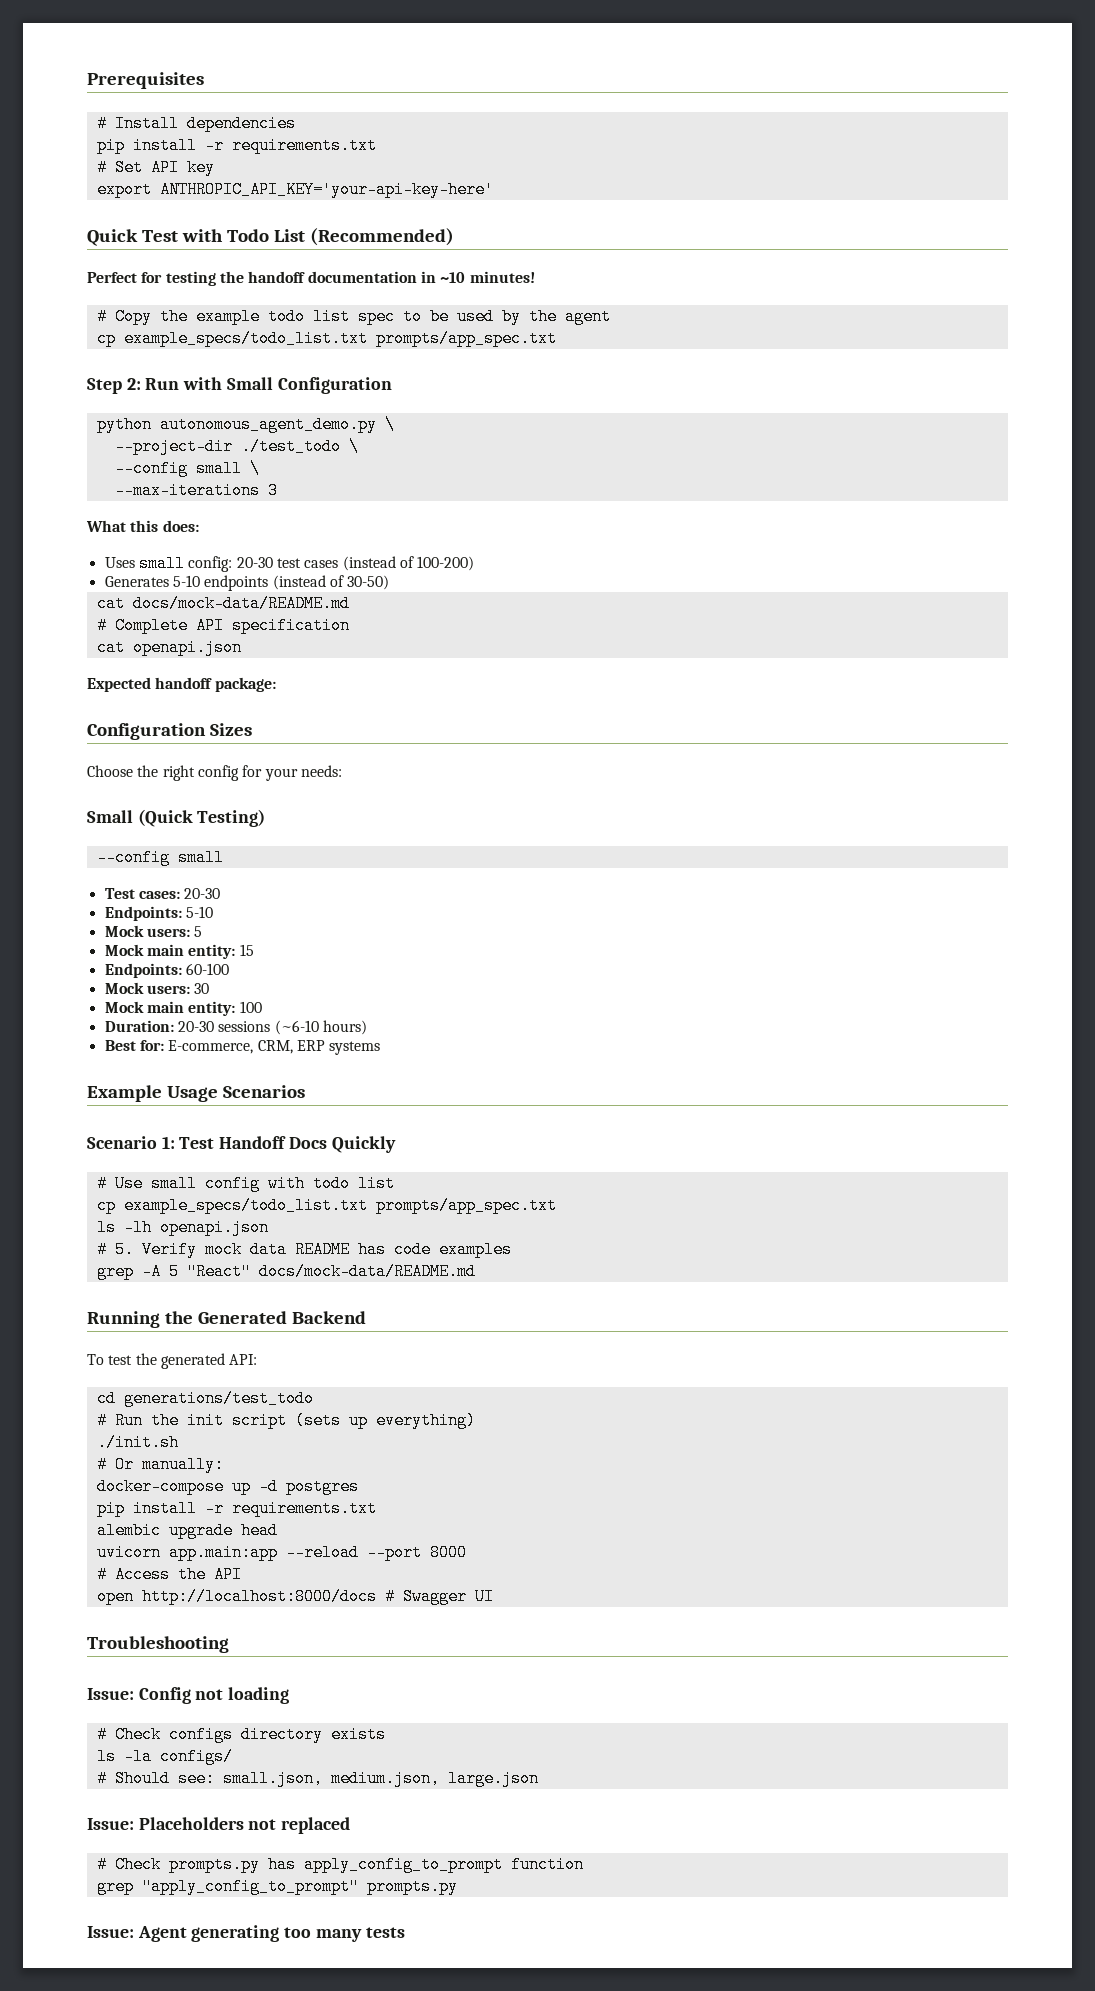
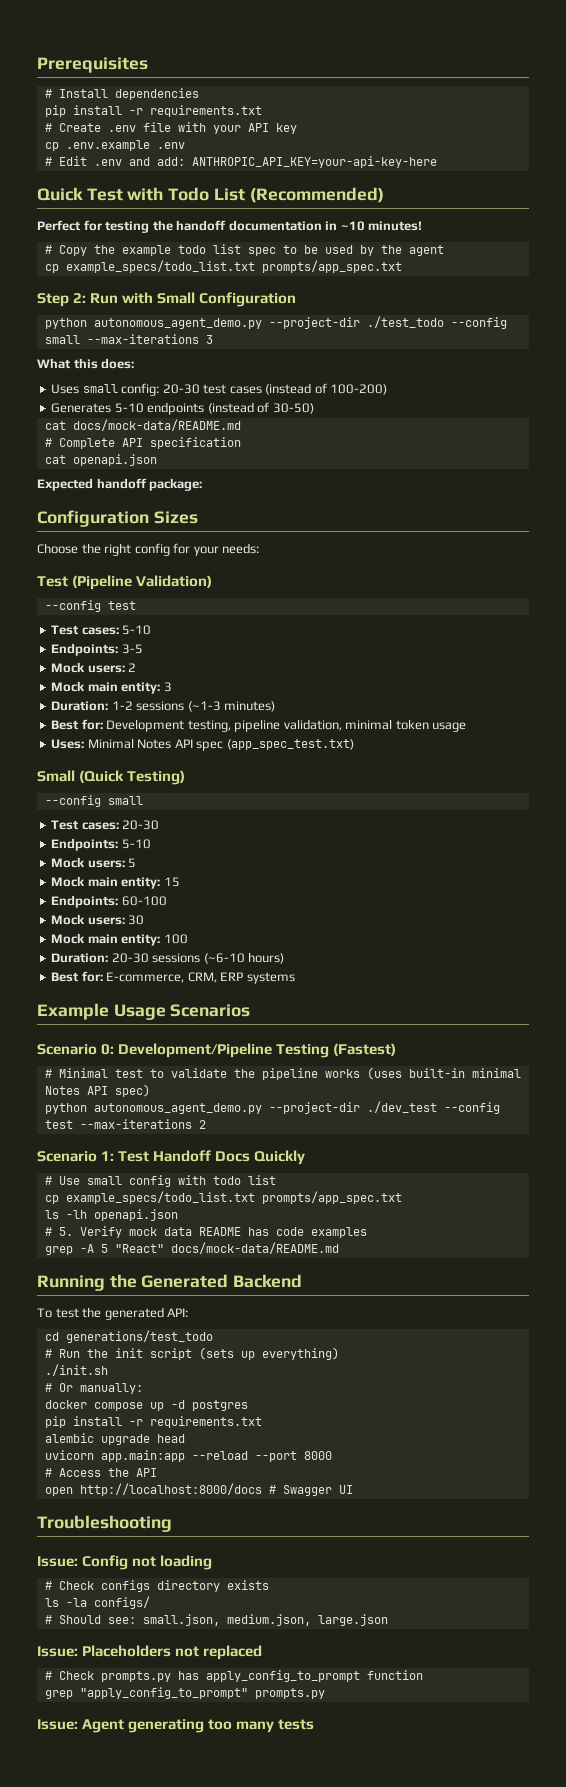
[114,159,215,176] [96,181,494,198] Set API key // export ANTHROPIC_API_KEY='your-api-key-here' -> [58,122,297,134] [44,140,185,151] [44,156,437,168] Create .env file with your API key // cp .env.example .env // # Edit .env and add: ANTHROPIC_API_KEY=your-api-key-here
[384,416,395,433] \ // -> (262, 323) none
[348,438,359,455] [114,460,260,477] \ // --config small \ // -> [450,317,507,329] [44,335,80,344] --config small
(342, 771) none -> [37,575,213,590] [44,600,136,612] [51,625,152,635] [51,643,143,656] [51,662,137,673] [51,681,172,694] [51,701,276,712] [51,719,467,732] [51,738,354,751] // Test (Pipeline Validation) // --config test // Test cases: 5-10 // Endpoints: 3-5 // Mock users: 2 // Mock main entity: 3 // Duration: 1-2 sessions (~1-3 minutes) // Best for: Development testing, pipeline validation, minimal token usage // Uses: Minimal Notes API spec (app_spec_test.txt)
(305, 1091) none -> [37,1043,397,1058] [44,1067,521,1080] [44,1084,150,1097] [44,1101,500,1114] [44,1119,206,1129] // Scenario 0: Development/Pipeline Testing (Fastest) // # Minimal test to validate the pipeline works (uses built-in minimal Notes API spec) // python autonomous_agent_demo.py --project-dir ./dev_test --config test --max-iterations 2
[96,1478,224,1495] docker-compose -> [44,1400,143,1411] docker compose

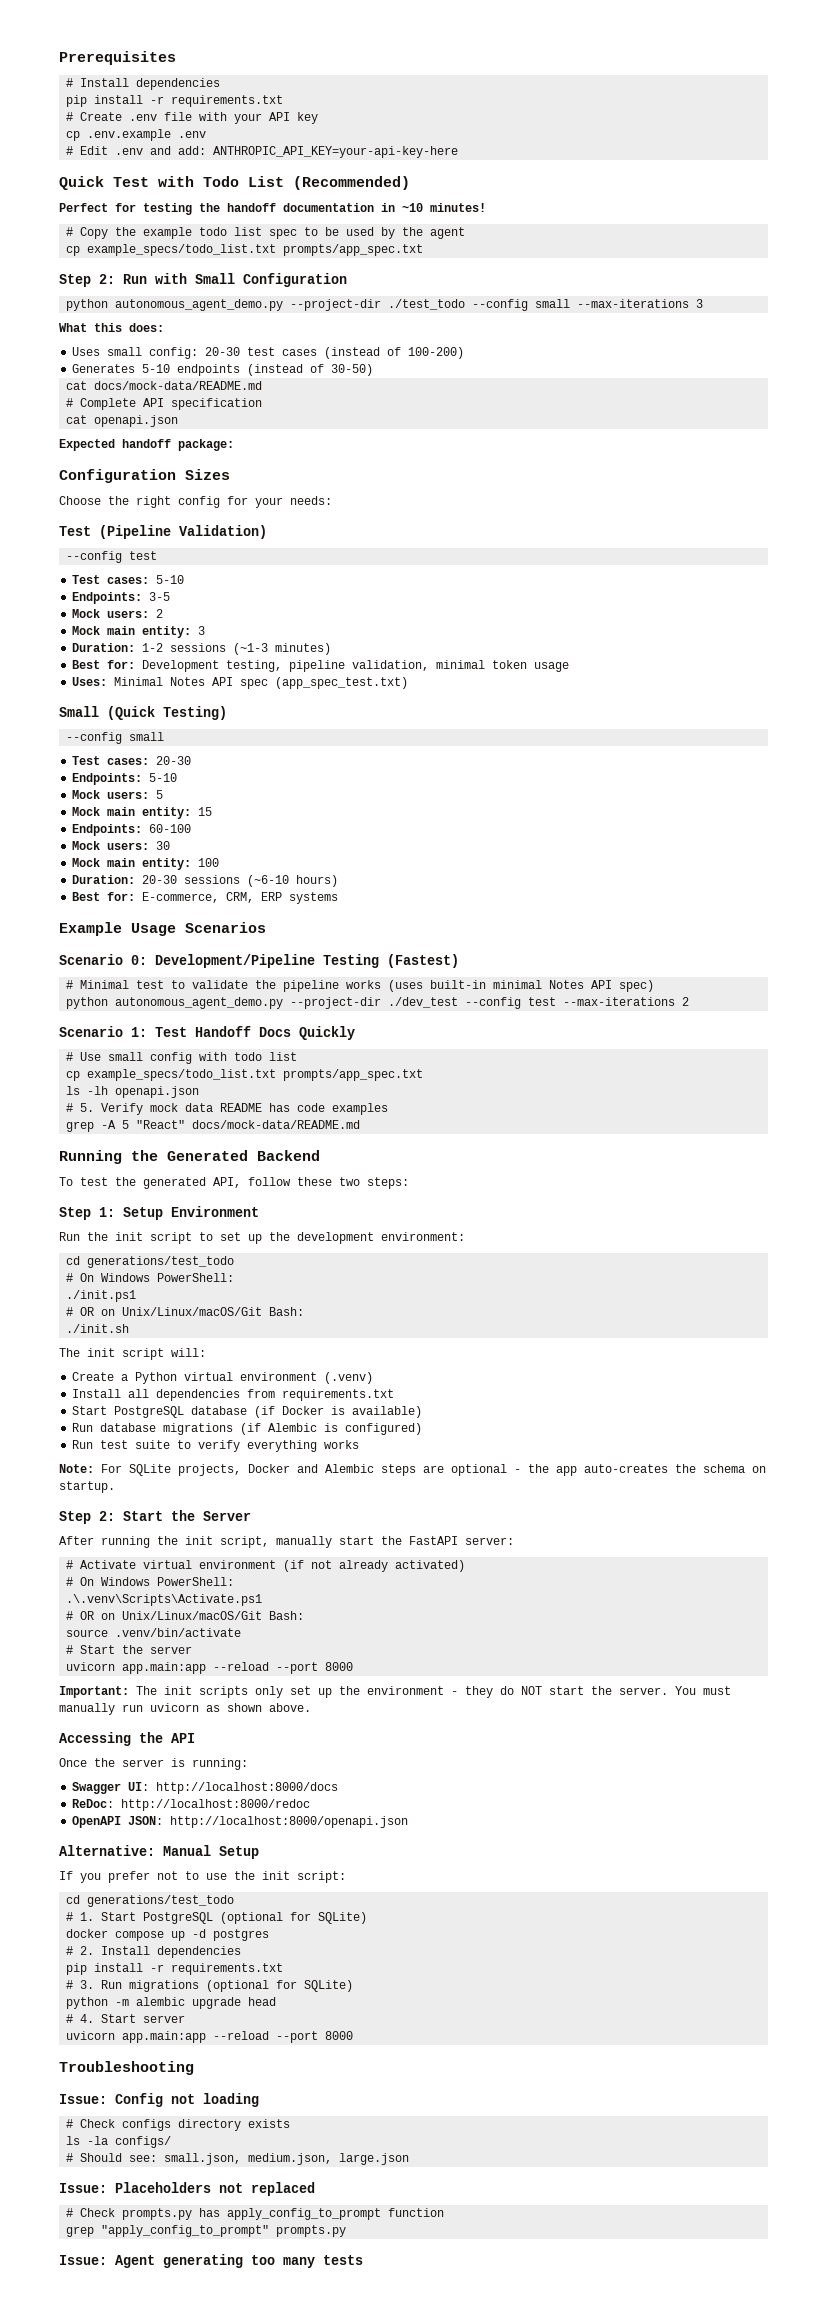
[167,1308,189,1317] [44,1330,213,1343] [44,1347,339,1360] [44,1364,108,1376] [44,1383,143,1394] API: // cd generations/test_todo // # Run the init script (sets up everything) // ./init.sh // # Or manually: -> [213,1177,409,1189] [59,1206,259,1220] [59,1232,465,1244] [66,1256,235,1268] [66,1273,235,1282] [66,1290,137,1302] [66,1307,305,1316] [66,1324,130,1333] [59,1348,206,1360] [72,1372,374,1384] [72,1389,395,1401] [72,1406,423,1418] [72,1423,423,1435] [72,1440,360,1452] [59,1464,766,1476] [59,1481,115,1493] [59,1510,251,1524] [59,1536,514,1548] [66,1560,466,1572] [66,1577,235,1586] [66,1594,263,1606] [66,1611,305,1620] [66,1628,242,1637] [66,1645,193,1654] [66,1662,354,1674] [59,1686,731,1698] [59,1703,311,1715] [59,1732,195,1746] [59,1758,248,1770] [72,1782,339,1794] [72,1799,311,1811] [72,1816,409,1828] [59,1845,259,1859] [59,1871,346,1883] [66,1895,235,1907] [66,1912,368,1924] API, follow these two steps: // Step 1: Setup Environment // Run the init script to set up the development environment: // cd generations/test_todo // # On Windows PowerShell: // ./init.ps1 // # OR on Unix/Linux/macOS/Git Bash: // ./init.sh // The init script will: // Create a Python virtual environment (.venv) // Install all dependencies from requirements.txt // Start PostgreSQL database (if Docker is available) // Run database migrations (if Alembic is configured) // Run test suite to verify everything works // Note: For SQLite projects, Docker and Alembic steps are optional - the app auto-creates the schema on startup. // Step 2: Start the Server // After running the init script, manually start the FastAPI server: // # Activate virtual environment (if not already activated) // # On Windows PowerShell: // .\.venv\Scripts\Activate.ps1 // # OR on Unix/Linux/macOS/Git Bash: // source .venv/bin/activate // # Start the server // uvicorn app.main:app --reload --port 8000 // Important: The init scripts only set up the environment - they do NOT start the server. You must manually run uvicorn as shown above. // Accessing the API // Once the server is running: // Swagger UI: http://localhost:8000/docs // ReDoc: http://localhost:8000/redoc // OpenAPI JSON: http://localhost:8000/openapi.json // Alternative: Manual Setup // If you prefer not to use the init script: // cd generations/test_todo // # 1. Start PostgreSQL (optional for SQLite)
[44,1416,262,1428] // pip install -r requirements.txt // -> [66,1946,242,1958] [66,1963,284,1975] [66,1980,354,1992] [66,1997,130,2009] // # 2. Install dependencies // pip install -r requirements.txt // # 3. Run migrations (optional for SQLite) // python -m
[44,1450,332,1462] [44,1468,157,1477] [44,1483,353,1496] // uvicorn app.main:app --reload --port 8000 // # Access the API // open http://localhost:8000/docs # Swagger UI -> [66,2014,186,2023] [66,2031,354,2043] // # 4. Start server // uvicorn app.main:app --reload --port 8000

